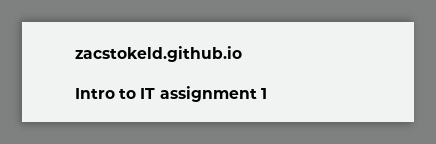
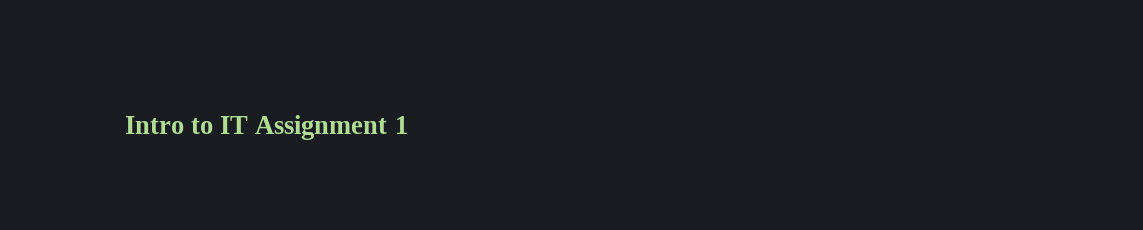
[75,46,242,62] zacstokeld.github.io // -> (125, 125) none
[159,86,257,102] assignment -> [255,115,388,140] Assignment

